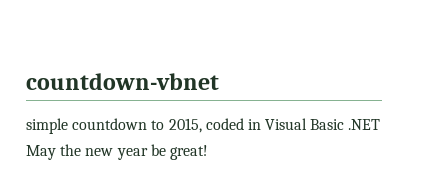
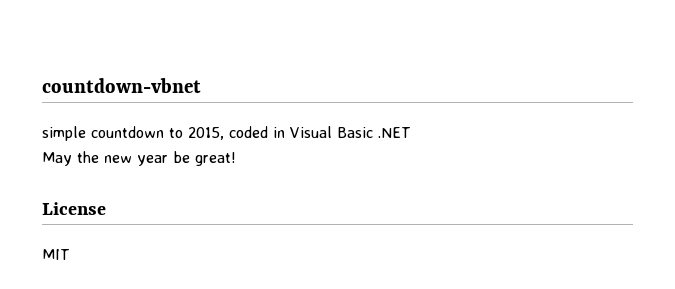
(208, 152) none -> [42,202,106,215] [42,249,70,260] // License // MIT

